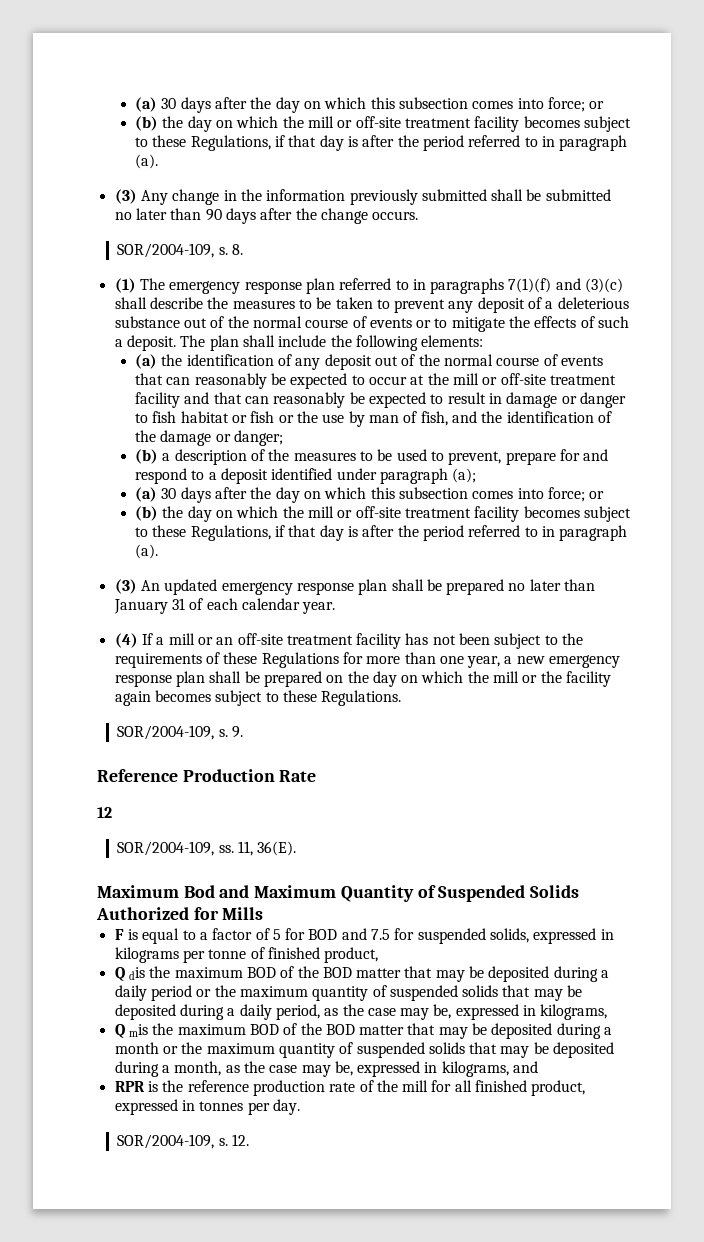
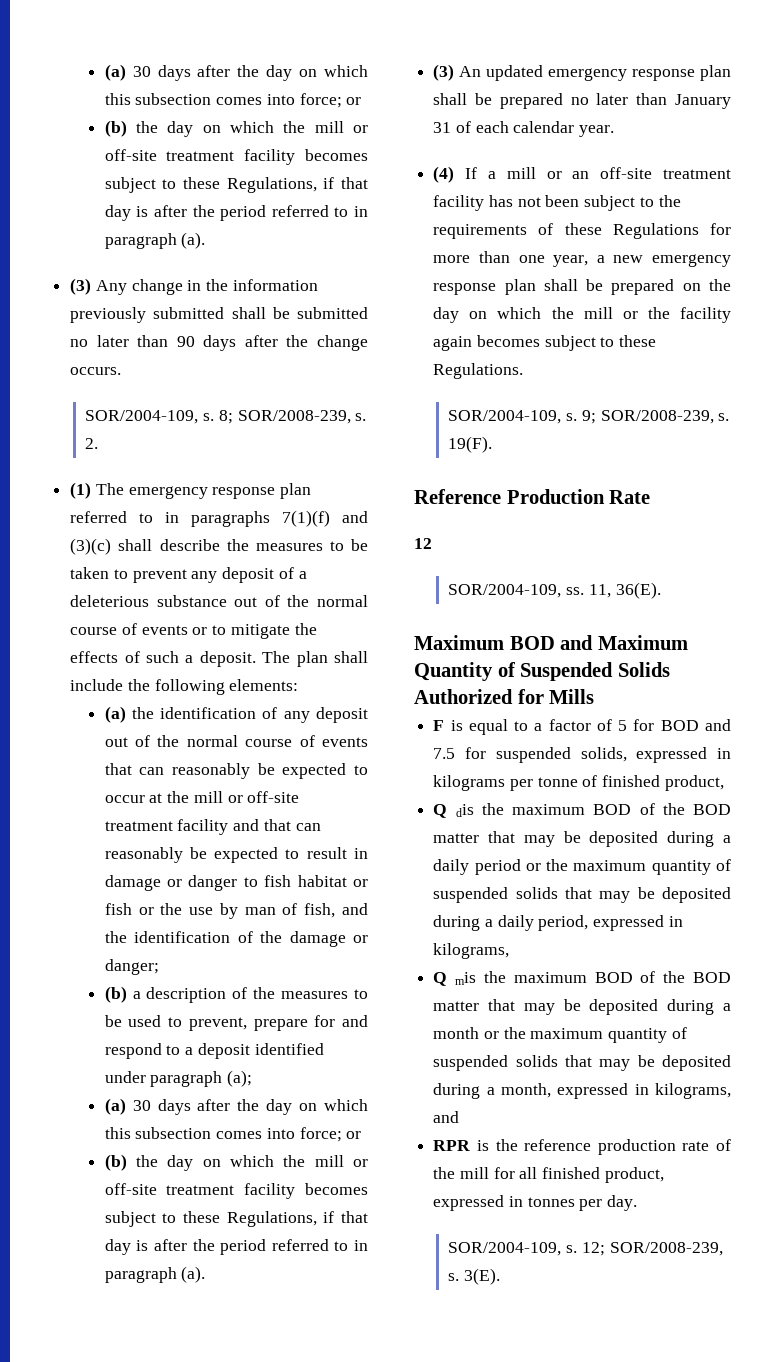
[232,244,244,255] 8. -> [218,410,367,424] [85,438,99,449] 8; SOR/2008-239, s. 2.
[232,726,244,738] 9. -> [581,410,730,424] [448,436,493,453] 9; SOR/2008-239, s. 19(F).
[183,885,215,898] Bod -> [509,636,555,650] BOD
[324,1004,452,1020] as the case may be, -> (589, 923) none
[225,1061,353,1077] as the case may be, -> (551, 1090) none
[232,1134,250,1146] 12. -> [581,1242,723,1256] [448,1268,501,1285] 12; SOR/2008-239, s. 3(E).

